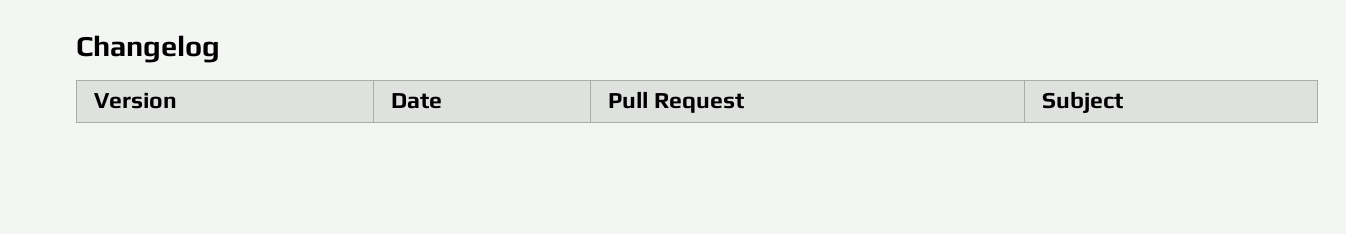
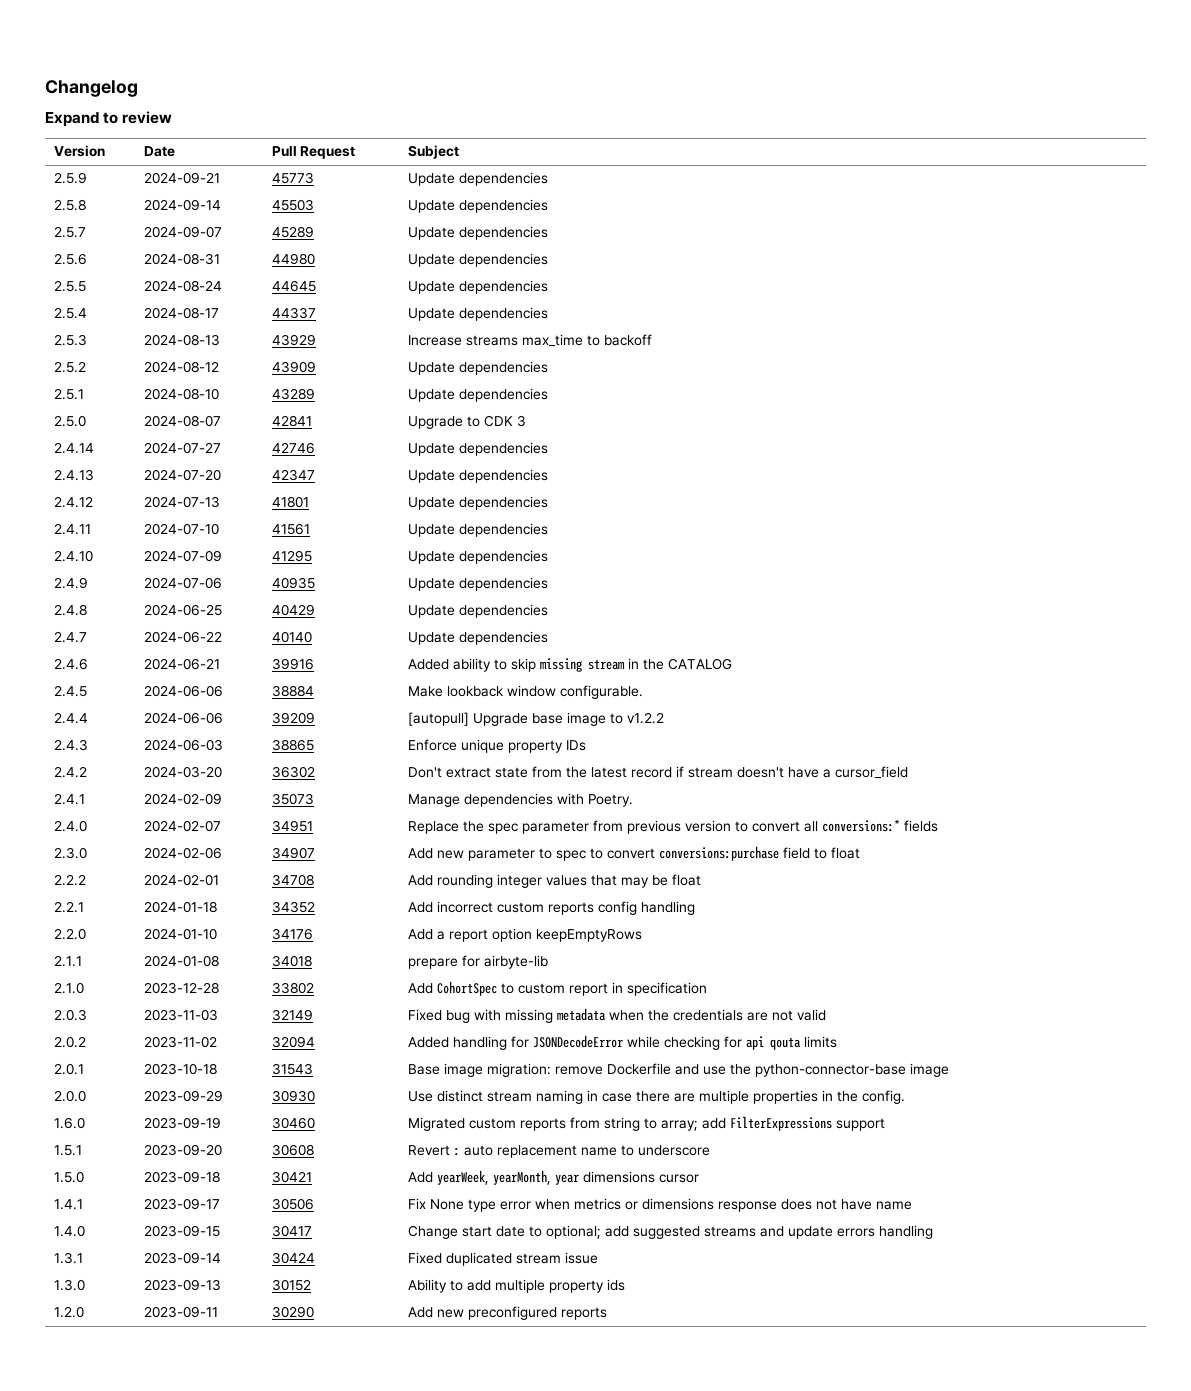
(220, 49) none -> [45,111,173,127] // Expand to review
(1123, 102) none -> [53,172,87,184] [143,172,220,184] [271,172,314,184] [407,172,548,186] [53,199,86,211] [143,199,221,211] [271,199,314,211] [407,199,548,213] [53,226,86,238] [143,226,222,238] [271,226,314,238] [407,226,548,240] [53,253,87,265] [143,253,220,265] [271,253,315,265] [407,253,548,267] [53,280,86,292] [143,280,222,292] [271,280,316,292] [407,280,548,294] [53,307,87,319] [143,307,219,319] [271,307,316,319] [407,307,548,321] [53,334,87,346] [143,334,220,346] [271,334,316,346] [407,334,652,347] [53,361,86,373] [143,361,219,373] [271,361,316,373] [407,361,548,375] [53,388,84,400] [143,388,219,400] [271,388,315,400] [407,388,548,402] [53,415,86,427] [143,415,221,427] [271,415,312,427] [407,415,526,429] [53,442,94,454] [143,442,221,454] [271,442,315,454] [407,442,548,456] [53,469,94,481] [143,469,221,481] [271,469,315,481] [407,469,548,483] [53,496,93,508] [143,496,220,508] [271,496,309,508] [407,496,548,510] [53,523,91,535] [143,523,219,535] [271,523,310,535] [407,523,548,537] [53,550,93,562] [143,550,222,562] [271,550,312,562] [407,550,548,564] [53,577,88,589] [143,577,222,589] [271,577,315,589] [407,577,548,591] [53,604,87,616] [143,604,222,616] [271,604,315,616] [407,604,548,618] [53,631,87,643] [143,631,222,643] [271,631,312,643] [407,631,548,645] [53,658,88,670] [143,658,220,670] [271,658,314,670] [407,658,732,672] [53,685,87,697] [143,685,223,697] [271,685,314,697] [407,685,643,699] [53,712,88,724] [143,712,223,724] [271,712,315,724] [407,712,664,726] [53,739,88,751] [143,739,223,751] [271,739,314,751] [407,739,586,753] [53,766,87,778] [143,766,222,778] [271,766,315,778] [407,766,908,779] [53,793,85,805] [143,793,222,805] [271,793,314,805] [407,793,633,807] [53,820,87,832] [143,820,221,832] [271,820,313,832] [407,819,938,834] [53,847,87,859] [143,847,222,859] [271,847,315,859] [407,846,860,861] [53,874,86,886] [143,874,219,886] [271,874,314,886] [407,874,701,888] [53,901,84,913] [143,901,217,913] [271,901,315,913] [407,901,695,915] [53,928,86,940] [143,928,217,940] [271,928,313,940] [407,928,642,942] [53,955,82,967] [143,955,219,967] [271,955,312,967] [407,955,548,969] [53,982,84,994] [143,982,219,994] [271,982,314,994] [407,981,707,996] [53,1009,87,1021] [143,1009,218,1021] [271,1009,313,1021] [407,1008,826,1023] [53,1036,86,1048] [143,1036,217,1048] [271,1036,315,1048] [407,1035,837,1050] [53,1063,84,1075] [143,1063,217,1075] [271,1063,313,1075] [407,1063,949,1077] [53,1090,86,1102] [143,1090,223,1102] [271,1090,315,1102] [407,1090,905,1104] [53,1117,85,1129] [143,1117,221,1129] [271,1117,315,1129] [407,1116,885,1131] [53,1145,82,1156] [143,1144,222,1156] [271,1144,314,1156] [407,1145,710,1158] [53,1171,84,1183] [143,1171,220,1183] [271,1171,312,1183] [407,1170,699,1185] [53,1199,83,1210] [143,1198,220,1210] [271,1198,314,1210] [407,1198,912,1212] [53,1225,85,1237] [143,1225,220,1237] [271,1225,312,1237] [407,1225,933,1239] [53,1252,83,1264] [143,1252,221,1264] [271,1252,315,1264] [407,1252,598,1266] [53,1279,85,1291] [143,1279,221,1291] [271,1279,311,1291] [407,1279,625,1293] [53,1306,84,1318] [143,1306,218,1318] [271,1306,314,1318] [407,1306,607,1320] // 2.5.9 | 2024-09-21 | 45773 | Update dependencies // 2.5.8 | 2024-09-14 | 45503 | Update dependencies // 2.5.7 | 2024-09-07 | 45289 | Update dependencies // 2.5.6 | 2024-08-31 | 44980 | Update dependencies // 2.5.5 | 2024-08-24 | 44645 | Update dependencies // 2.5.4 | 2024-08-17 | 44337 | Update dependencies // 2.5.3 | 2024-08-13 | 43929 | Increase streams max_time to backoff // 2.5.2 | 2024-08-12 | 43909 | Update dependencies // 2.5.1 | 2024-08-10 | 43289 | Update dependencies // 2.5.0 | 2024-08-07 | 42841 | Upgrade to CDK 3 // 2.4.14 | 2024-07-27 | 42746 | Update dependencies // 2.4.13 | 2024-07-20 | 42347 | Update dependencies // 2.4.12 | 2024-07-13 | 41801 | Update dependencies // 2.4.11 | 2024-07-10 | 41561 | Update dependencies // 2.4.10 | 2024-07-09 | 41295 | Update dependencies // 2.4.9 | 2024-07-06 | 40935 | Update dependencies // 2.4.8 | 2024-06-25 | 40429 | Update dependencies // 2.4.7 | 2024-06-22 | 40140 | Update dependencies // 2.4.6 | 2024-06-21 | 39916 | Added ability to skip missing stream in the CATALOG // 2.4.5 | 2024-06-06 | 38884 | Make lookback window configurable. // 2.4.4 | 2024-06-06 | 39209 | [autopull] Upgrade base image to v1.2.2 // 2.4.3 | 2024-06-03 | 38865 | Enforce unique property IDs // 2.4.2 | 2024-03-20 | 36302 | Don't extract state from the latest record if stream doesn't have a cursor_field // 2.4.1 | 2024-02-09 | 35073 | Manage dependencies with Poetry. // 2.4.0 | 2024-02-07 | 34951 | Replace the spec parameter from previous version to convert all conversions:* fields // 2.3.0 | 2024-02-06 | 34907 | Add new parameter to spec to convert conversions:purchase field to float // 2.2.2 | 2024-02-01 | 34708 | Add rounding integer values that may be float // 2.2.1 | 2024-01-18 | 34352 | Add incorrect custom reports config handling // 2.2.0 | 2024-01-10 | 34176 | Add a report option keepEmptyRows // 2.1.1 | 2024-01-08 | 34018 | prepare for airbyte-lib // 2.1.0 | 2023-12-28 | 33802 | Add CohortSpec to custom report in specification // 2.0.3 | 2023-11-03 | 32149 | Fixed bug with missing metadata when the credentials are not valid // 2.0.2 | 2023-11-02 | 32094 | Added handling for JSONDecodeError while checking for api qouta limits // 2.0.1 | 2023-10-18 | 31543 | Base image migration: remove Dockerfile and use the python-connector-base image // 2.0.0 | 2023-09-29 | 30930 | Use distinct stream naming in case there are multiple properties in the config. // 1.6.0 | 2023-09-19 | 30460 | Migrated custom reports from string to array; add FilterExpressions support // 1.5.1 | 2023-09-20 | 30608 | Revert : auto replacement name to underscore // 1.5.0 | 2023-09-18 | 30421 | Add yearWeek, yearMonth, year dimensions cursor // 1.4.1 | 2023-09-17 | 30506 | Fix None type error when metrics or dimensions response does not have name // 1.4.0 | 2023-09-15 | 30417 | Change start date to optional; add suggested streams and update errors handling // 1.3.1 | 2023-09-14 | 30424 | Fixed duplicated stream issue // 1.3.0 | 2023-09-13 | 30152 | Ability to add multiple property ids // 1.2.0 | 2023-09-11 | 30290 | Add new preconfigured reports

